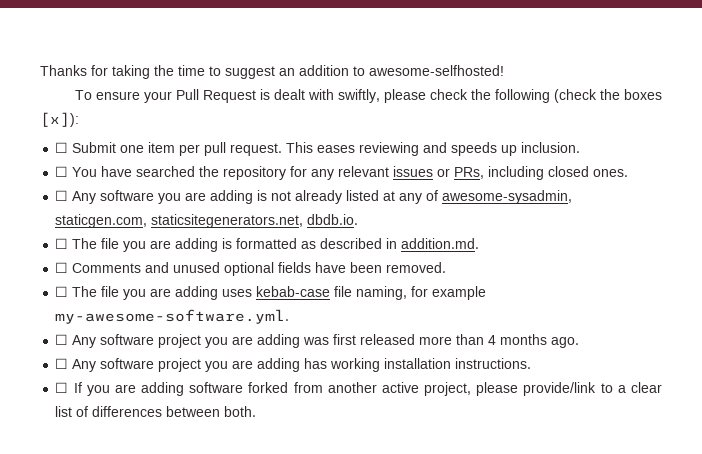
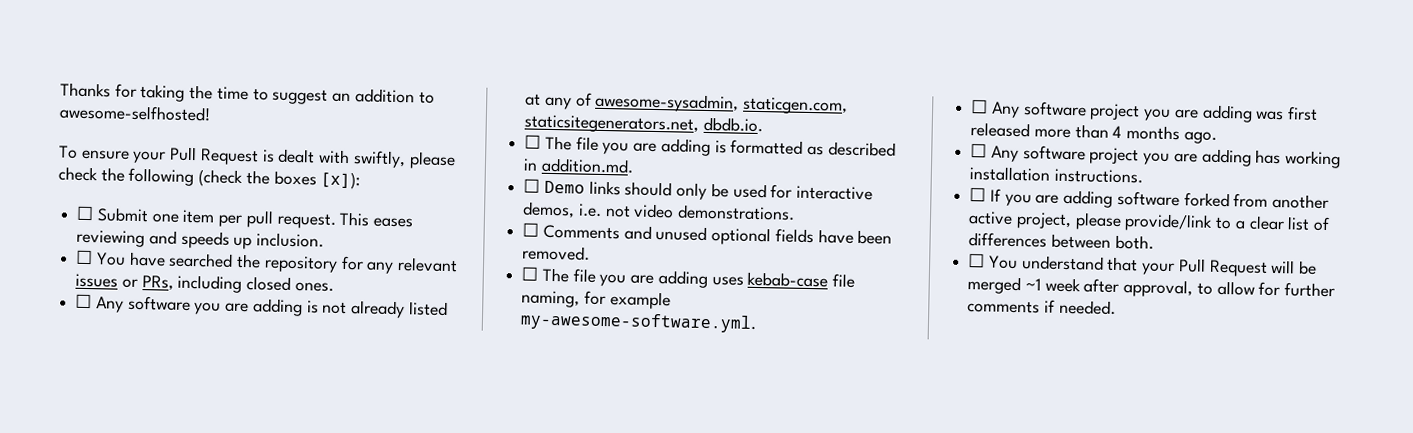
(480, 243) none -> [523,178,874,201] [522,201,796,221] // ☐ Demo links should only be used for interactive demos, i.e. not video demonstrations.
(257, 411) none -> [968,253,1318,277] [967,276,1336,298] [967,299,1116,315] // ☐ You understand that your Pull Request will be merged ~1 week after approval, to allow for further comments if needed.

